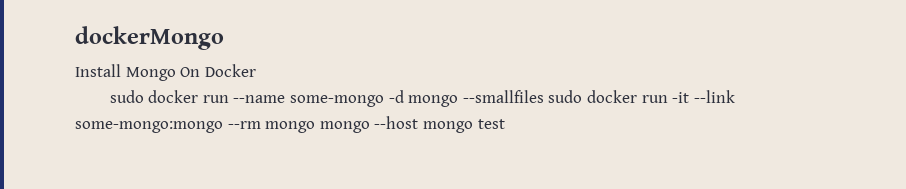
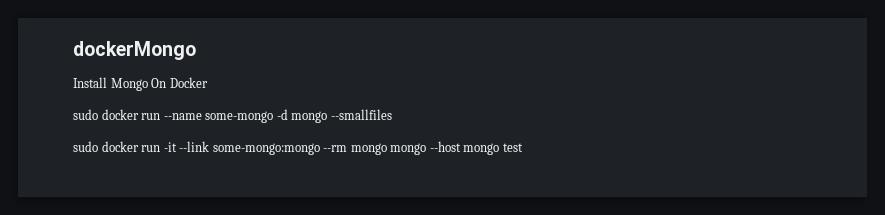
(544, 96) none -> (392, 114) //

